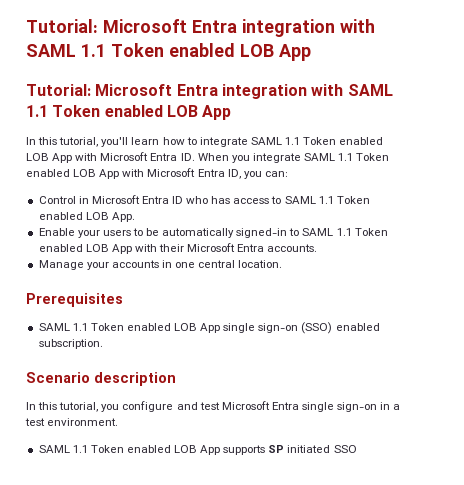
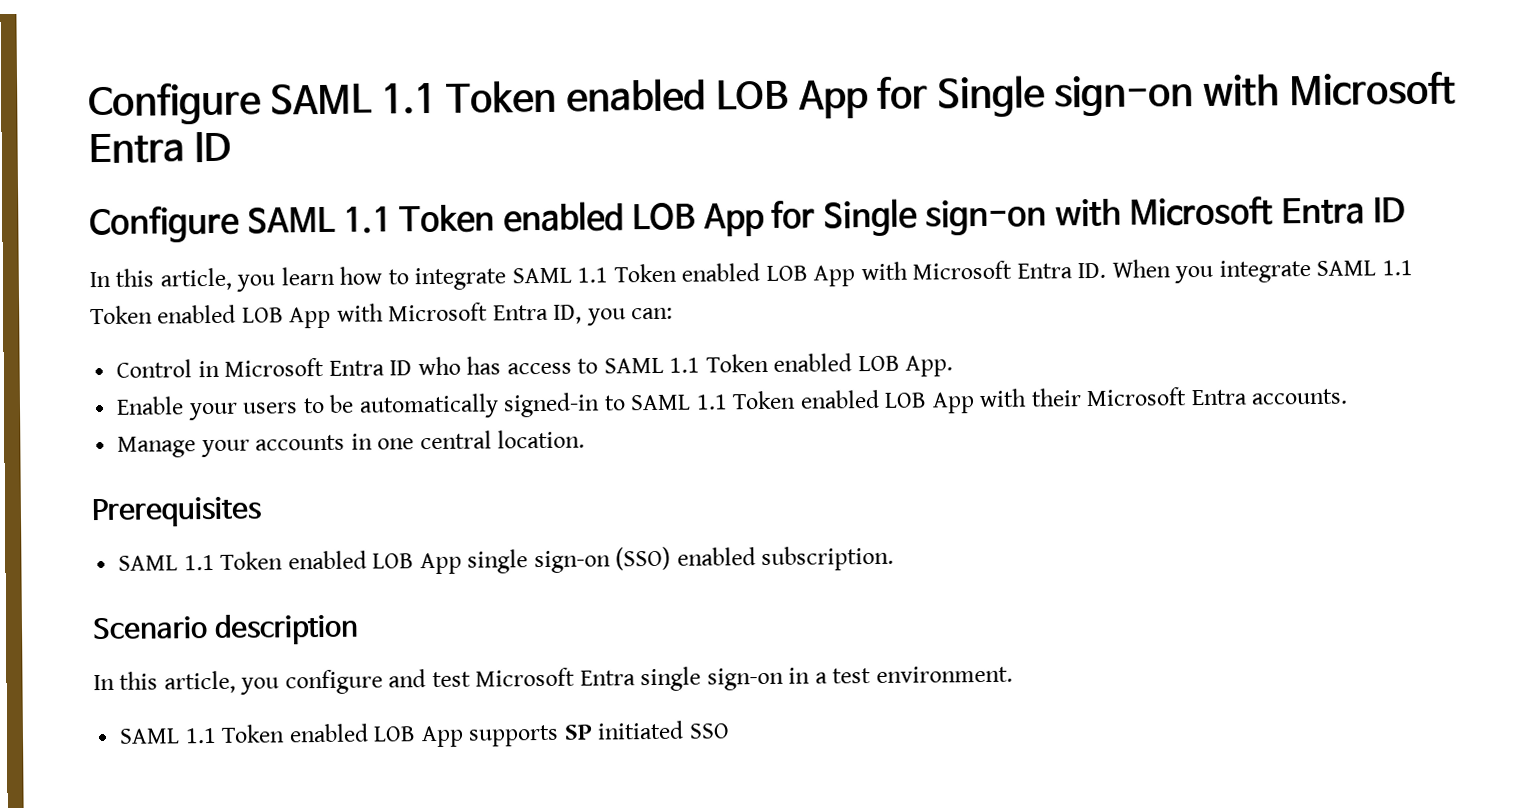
[26,19,375,37] [26,43,311,61] [26,84,393,99] [26,105,232,120] [26,137,129,147] Tutorial: Microsoft Entra integration with SAML 1.1 Token enabled LOB App // Tutorial: Microsoft Entra integration with SAML 1.1 Token enabled LOB App // In this tutorial, you'll -> [88,71,1457,126] [88,131,232,164] [89,196,1406,244] [89,267,276,292] Configure SAML 1.1 Token enabled LOB App for Single sign-on with Microsoft Entra ID // Configure SAML 1.1 Token enabled LOB App for Single sign-on with Microsoft Entra ID // In this article, you
[59,402,99,412] tutorial, -> [163,670,236,694] article,

